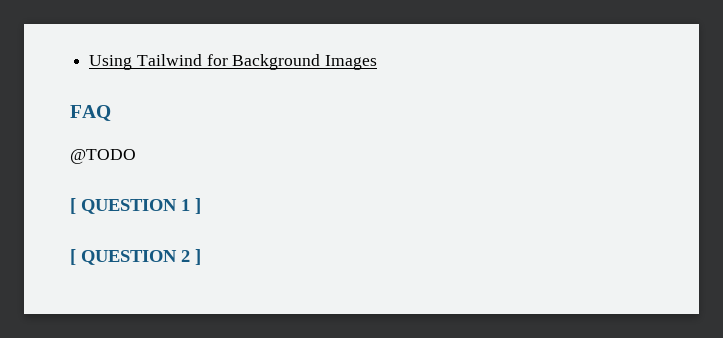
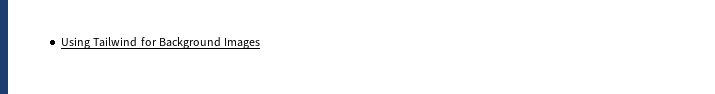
[70,105,111,121] [70,149,136,164] [70,198,201,214] [70,249,201,265] // FAQ // @TODO // [ QUESTION 1 ] // [ QUESTION 2 ] -> (261, 43) none

